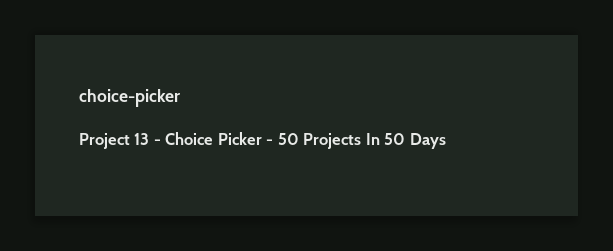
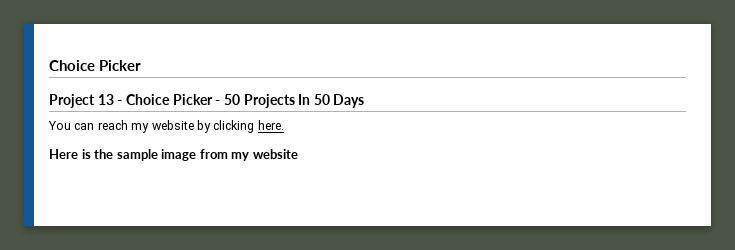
[79,89,180,107] choice-picker -> [49,60,141,71] Choice Picker
(446, 141) none -> [48,120,284,133] [49,149,298,161] // You can reach my website by clicking here. // Here is the sample image from my website

